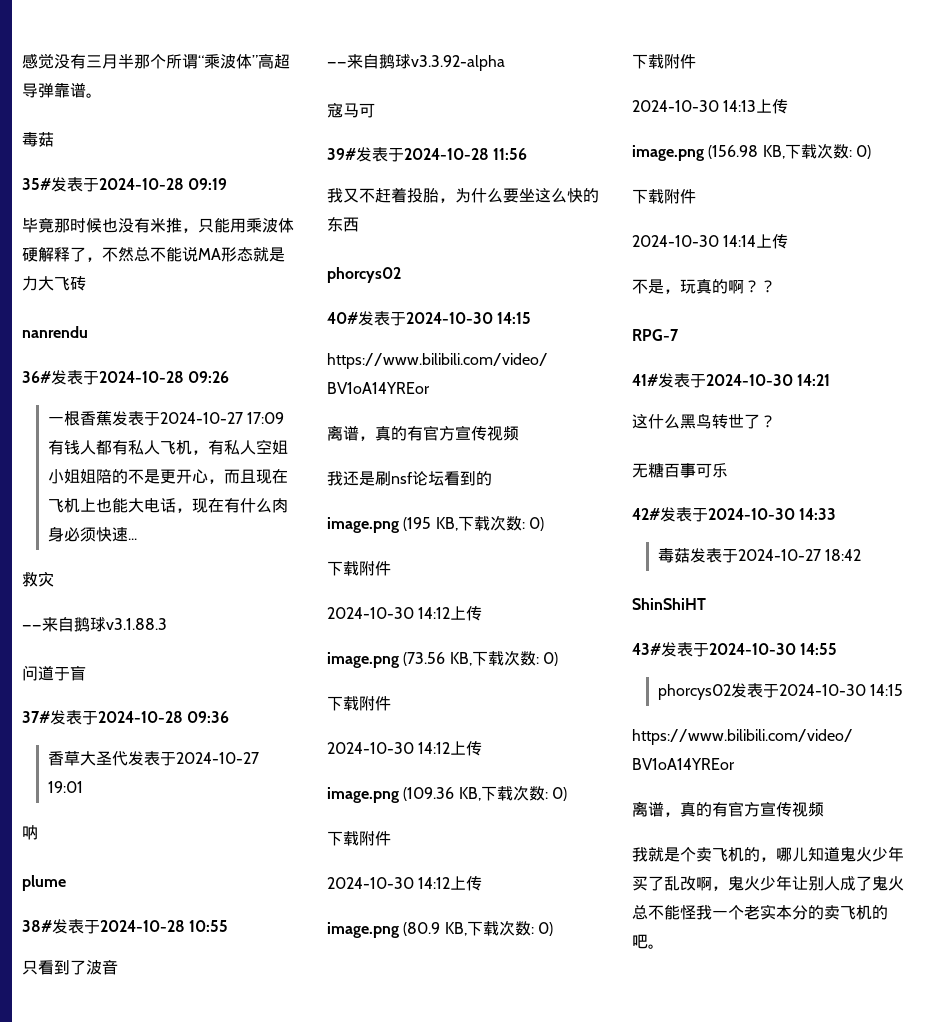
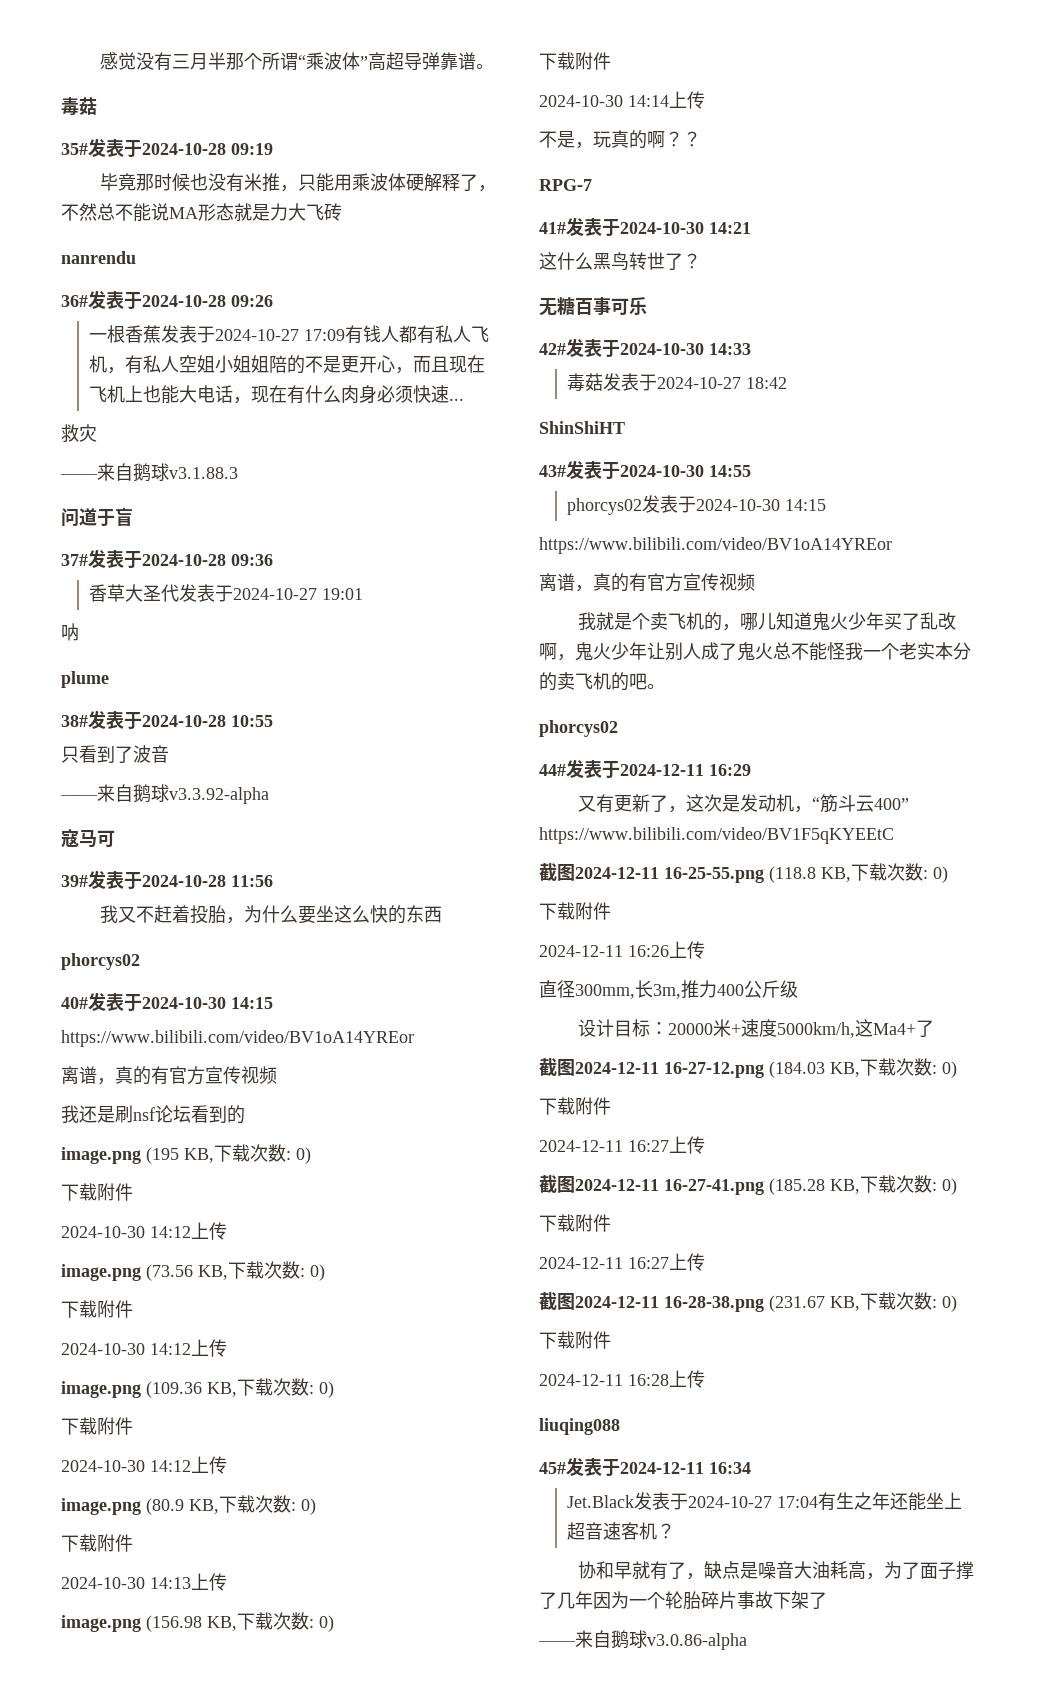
(664, 946) none -> [539,720,618,737] [539,759,751,778] [578,794,910,813] [539,827,894,844] [539,863,948,883] [539,902,611,920] [539,941,705,959] [539,980,798,999] [578,1019,935,1038] [539,1058,957,1078] [539,1097,611,1115] [539,1136,705,1154] [539,1175,957,1195] [539,1214,611,1232] [539,1253,705,1271] [539,1292,957,1312] [539,1331,611,1349] [539,1370,705,1388] [539,1418,620,1435] [539,1457,751,1476] [567,1492,963,1511] [567,1522,676,1540] [578,1561,975,1580] [539,1591,827,1610] [538,1630,747,1650] // phorcys02 // 44#发表于2024-12-11 16:29 // 又有更新了，这次是发动机，“筋斗云400” https://www.bilibili.com/video/BV1F5qKYEEtC // 截图2024-12-11 16-25-55.png (118.8 KB,下载次数: 0) // 下载附件 // 2024-12-11 16:26上传 // 直径300mm,长3m,推力400公斤级 // 设计目标：20000米+速度5000km/h,这Ma4+了 // 截图2024-12-11 16-27-12.png (184.03 KB,下载次数: 0) // 下载附件 // 2024-12-11 16:27上传 // 截图2024-12-11 16-27-41.png (185.28 KB,下载次数: 0) // 下载附件 // 2024-12-11 16:27上传 // 截图2024-12-11 16-28-38.png (231.67 KB,下载次数: 0) // 下载附件 // 2024-12-11 16:28上传 // liuqing088 // 45#发表于2024-12-11 16:34 // Jet.Black发表于2024-10-27 17:04有生之年还能坐上超音速客机？ // 协和早就有了，缺点是噪音大油耗高，为了面子撑了几年因为一个轮胎碎片事故下架了 // ——来自鹅球v3.0.86-alpha

